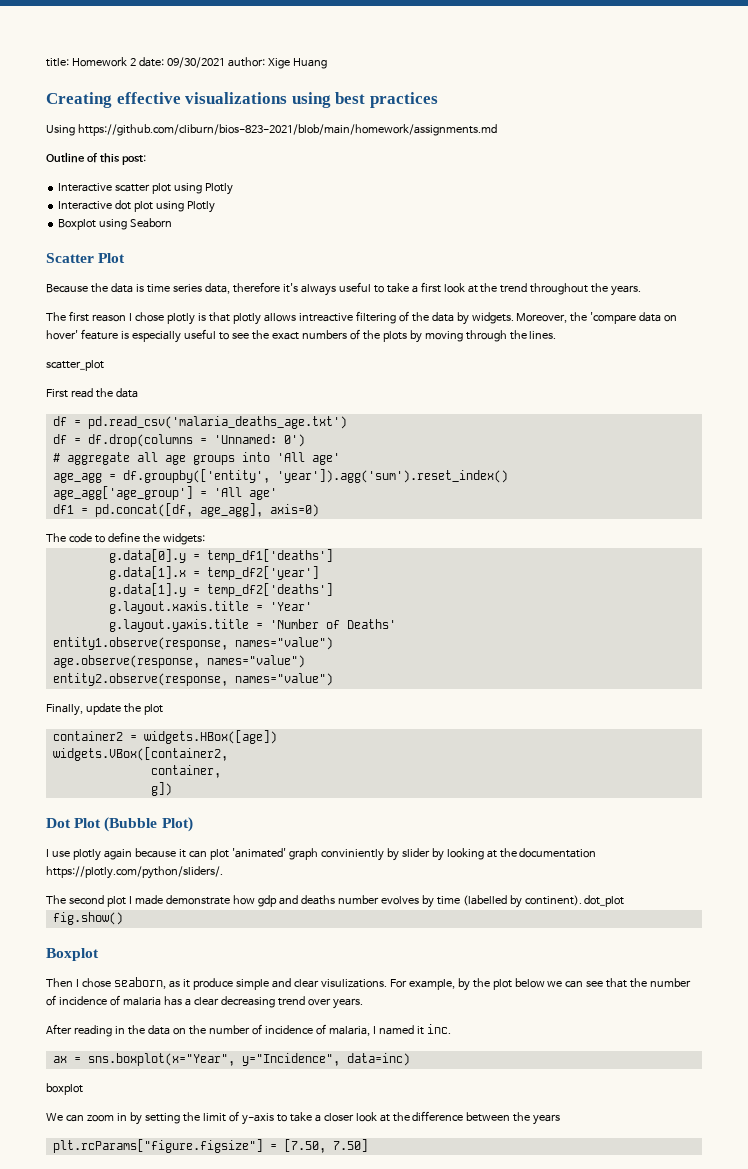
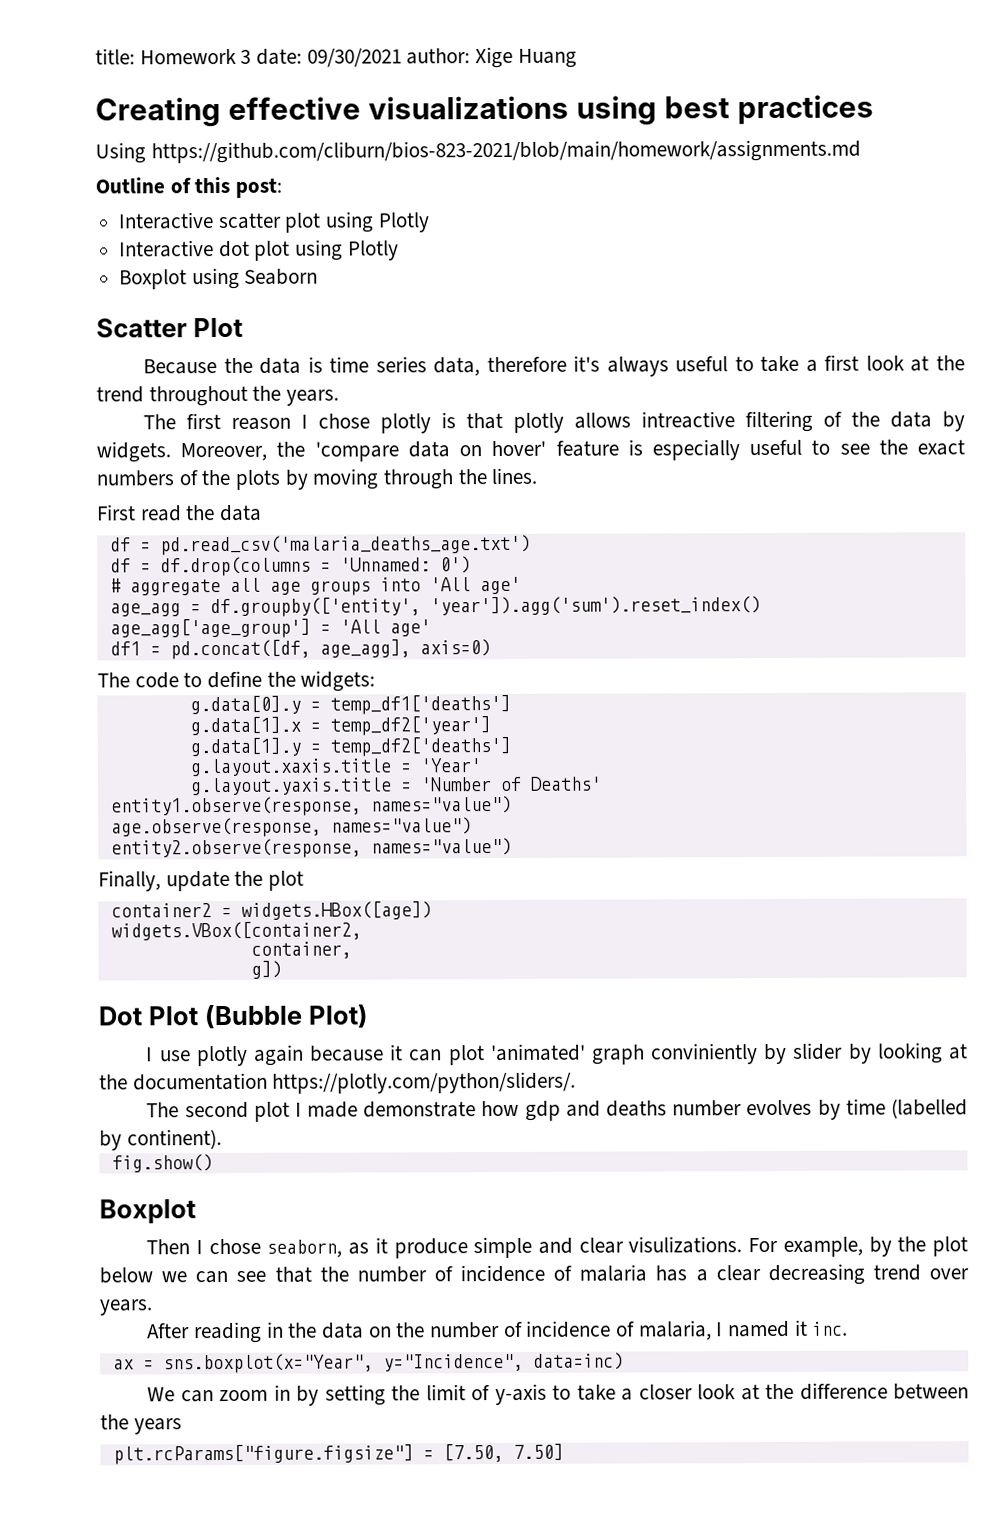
[129,58,136,66] 2 -> [240,49,252,64] 3
[46,360,104,371] // scatter_plot -> (538, 476) none
[584,895,625,907] dot_plot -> (222, 1139) none
[46,1083,83,1095] // boxplot -> (624, 1361) none

